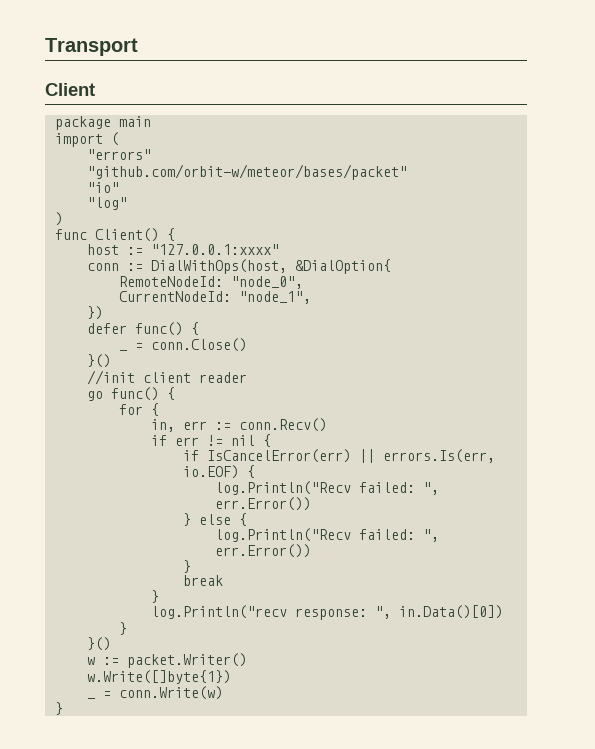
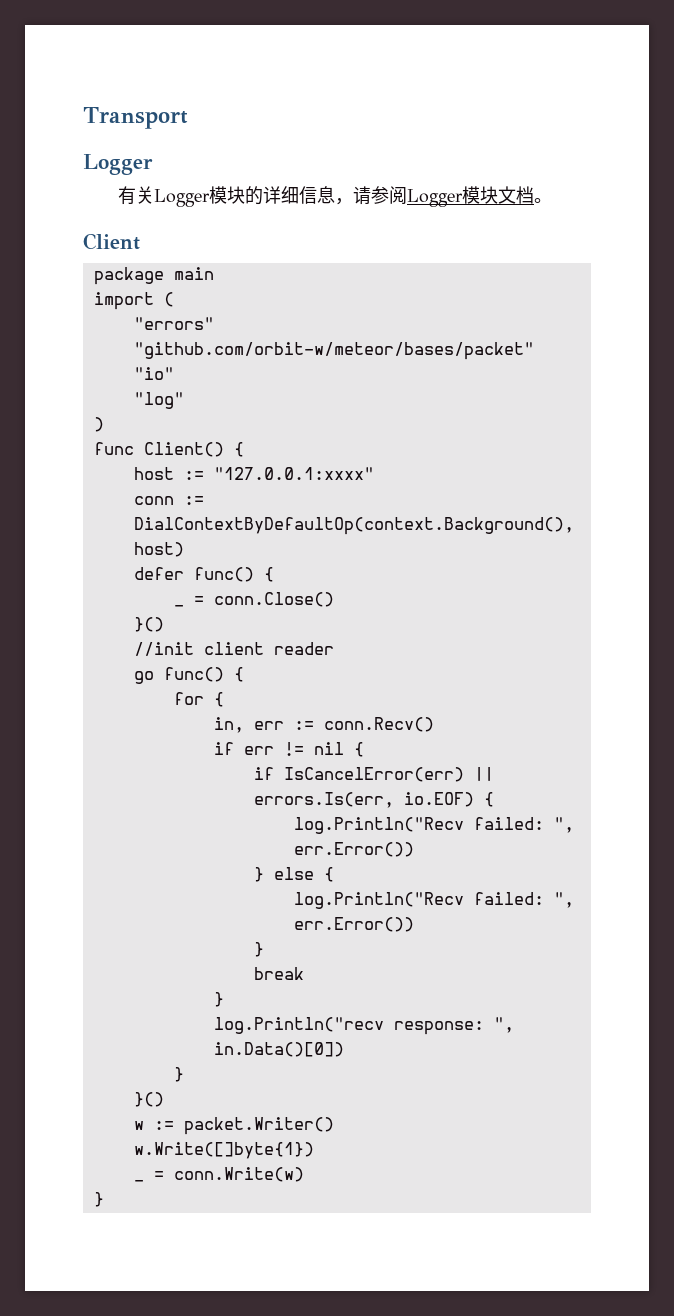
(138, 47) none -> [83,154,153,175] [117,186,552,207] // Logger // 有关Logger模块的详细信息，请参阅Logger模块文档。
[150,259,391,274] [118,276,303,289] [118,291,311,304] [86,306,103,320] DialWithOps(host, &DialOption{ // RemoteNodeId: "node_0", // CurrentNodeId: "node_1", // }) -> [133,517,574,535] [133,542,184,557] DialContextByDefaultOp(context.Background(), host)

